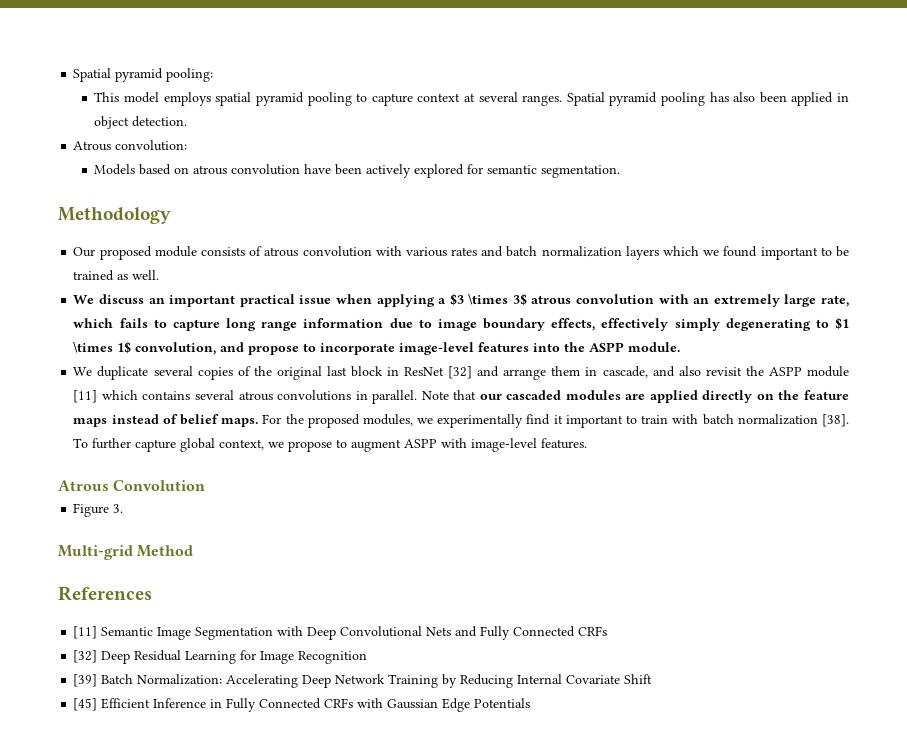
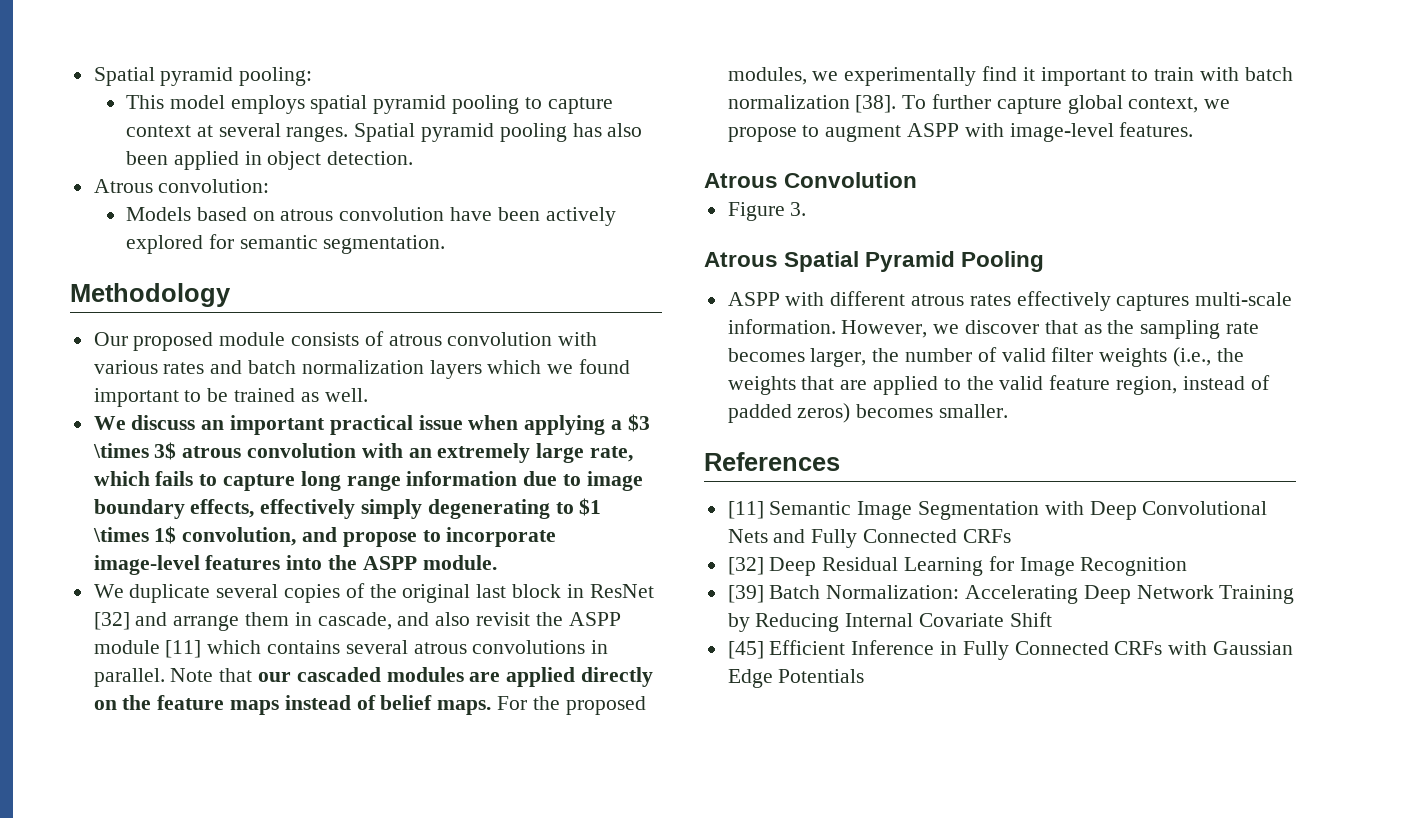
[58,545,194,560] Multi-grid Method -> [704,251,1045,272] [727,291,1293,311] [727,319,1260,339] [727,347,1244,367] [727,375,1270,395] [727,403,1009,423] Atrous Spatial Pyramid Pooling // ASPP with different atrous rates effectively captures multi-scale information. However, we discover that as the sampling rate becomes larger, the number of valid filter weights (i.e., the weights that are applied to the valid feature region, instead of padded zeros) becomes smaller.

